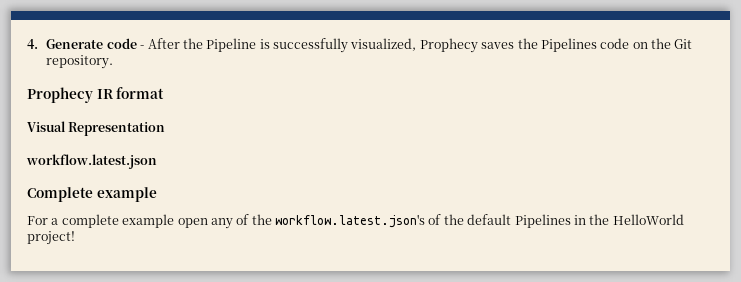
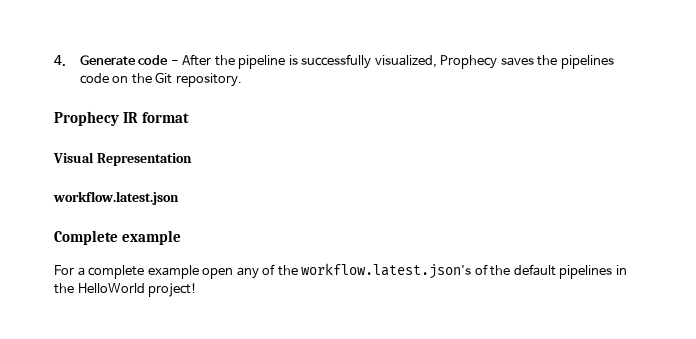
[206,38,257,52] Pipeline -> [238,55,286,69] pipeline
[540,38,597,52] Pipelines -> [560,55,614,69] pipelines
[514,214,571,228] Pipelines -> [559,265,613,279] pipelines

